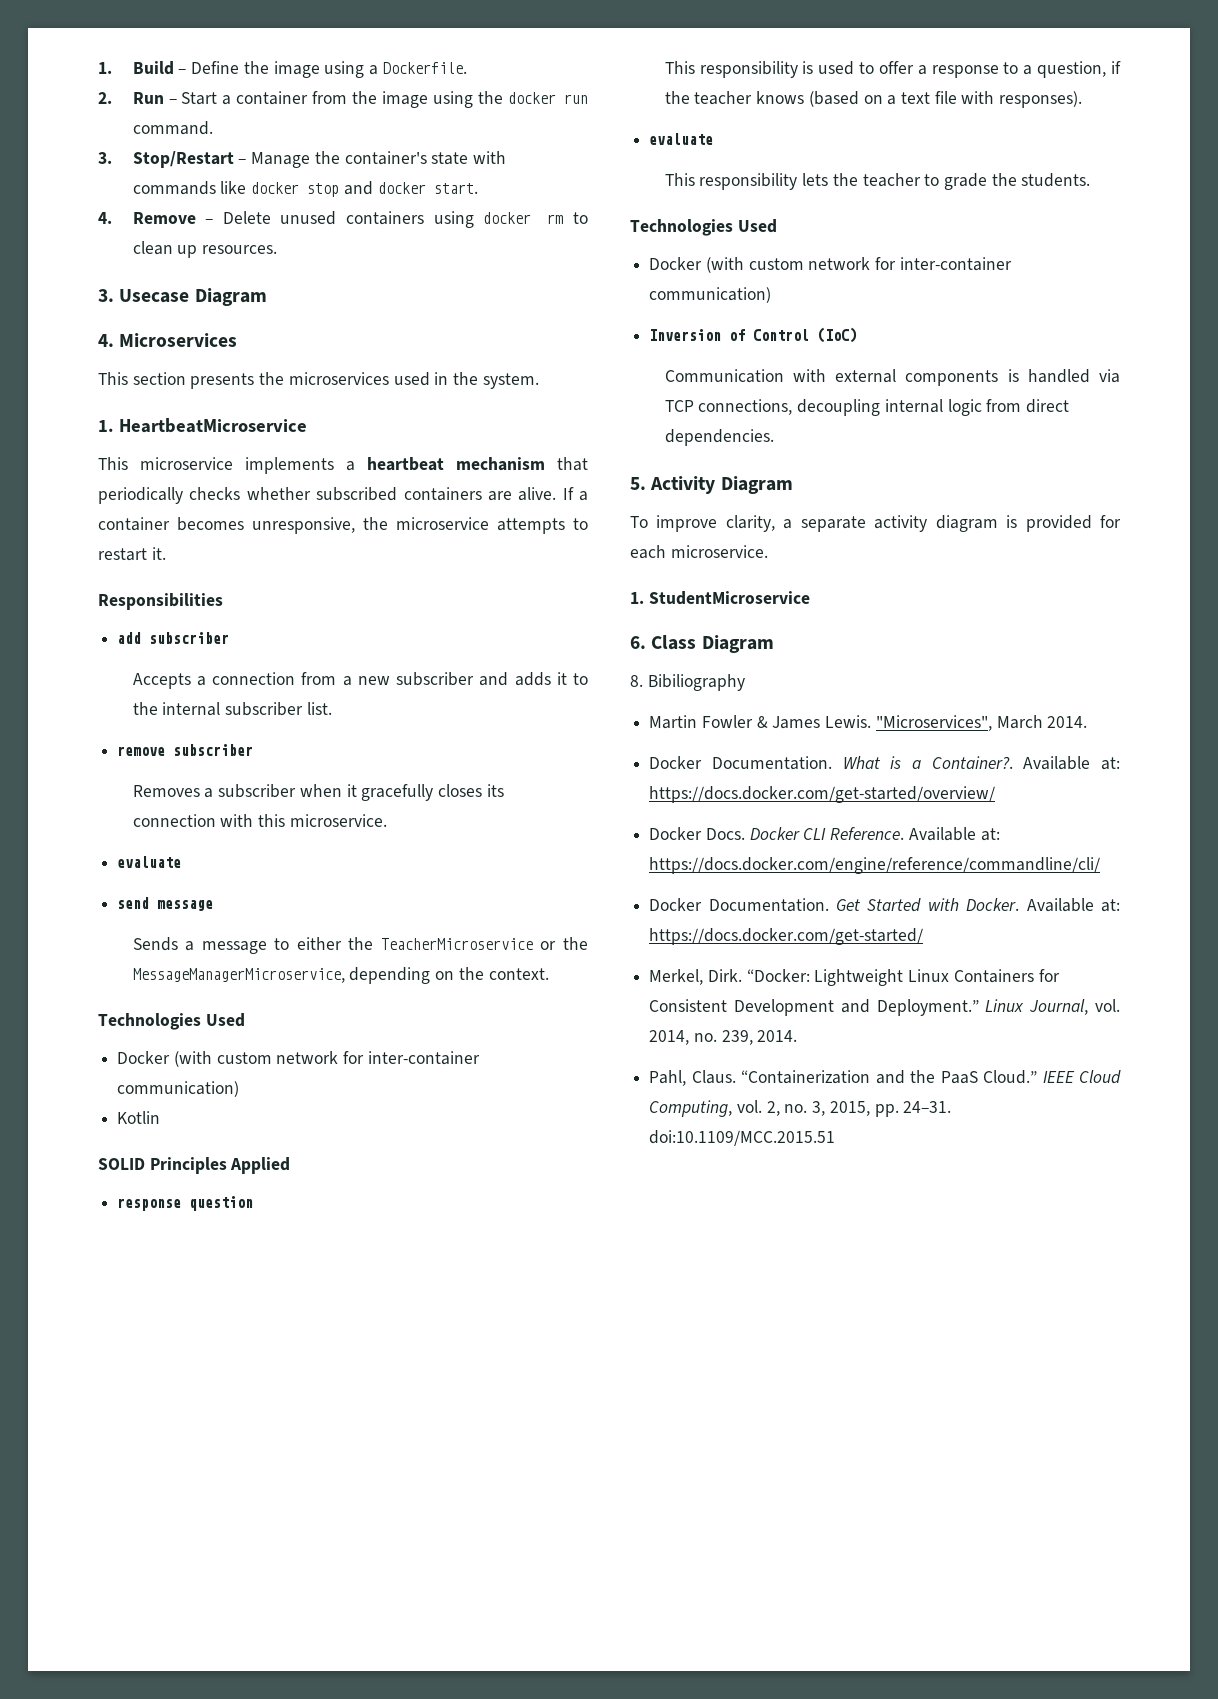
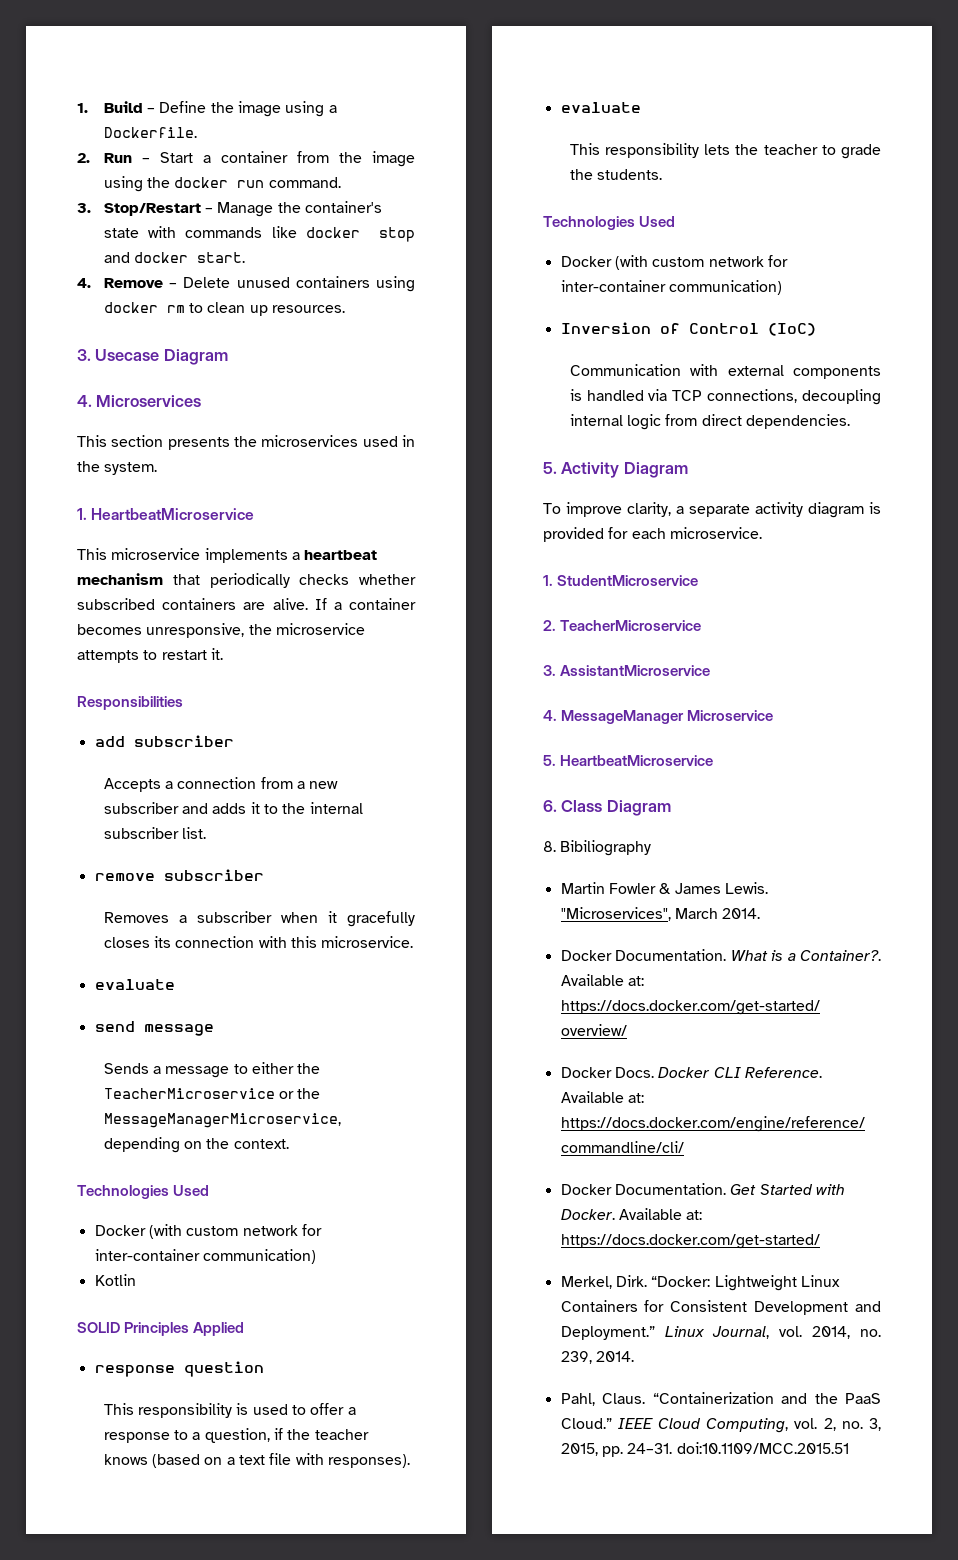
(810, 598) none -> [543,620,702,631] [543,665,711,676] [543,710,774,724] [543,755,714,766] // 2. TeacherMicroservice // 3. AssistantMicroservice // 4. MessageManager Microservice // 5. HeartbeatMicroservice

